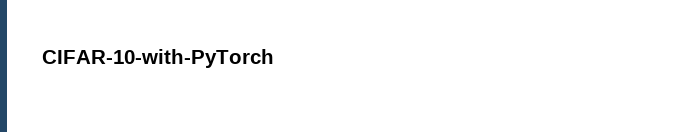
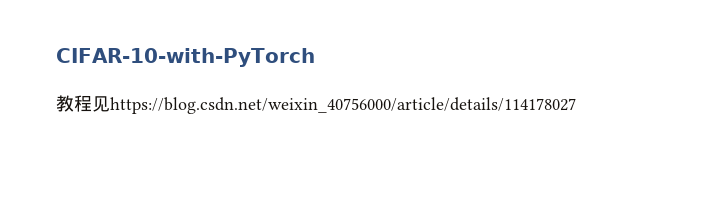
(274, 58) none -> [56,95,576,114] // 教程见https://blog.csdn.net/weixin_40756000/article/details/114178027

